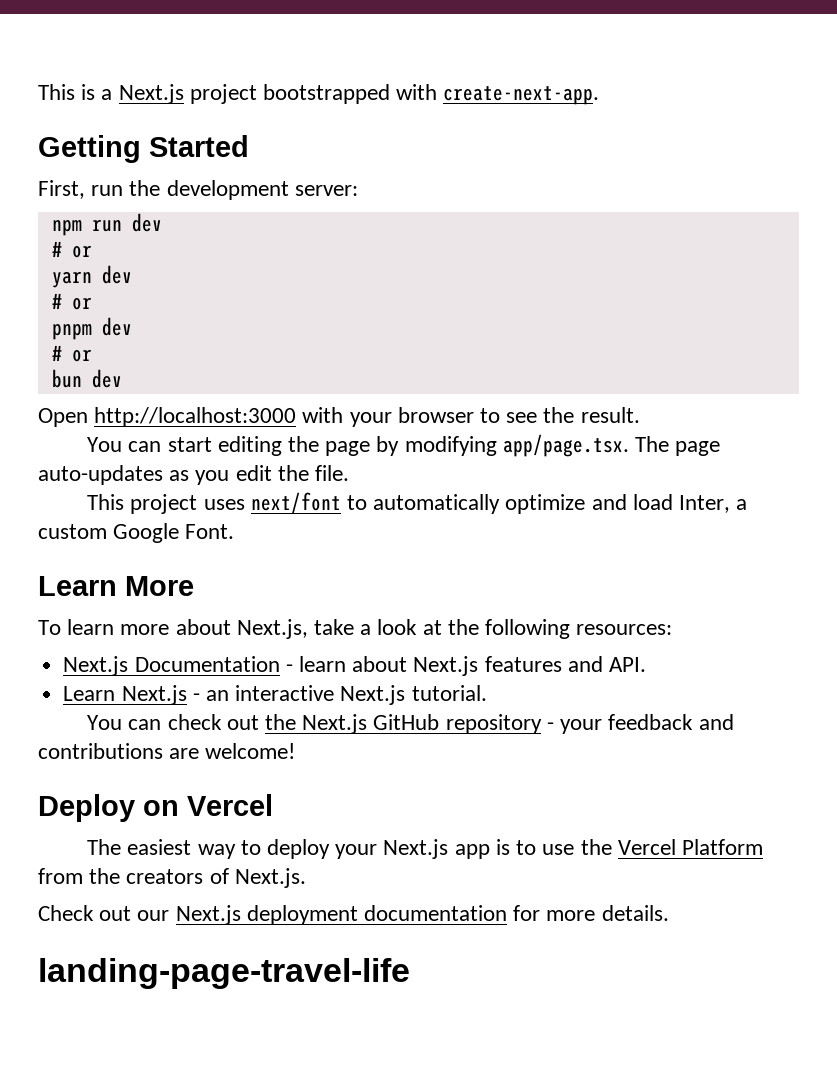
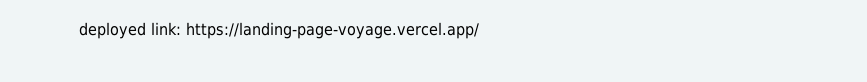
[38,84,600,105] [38,135,249,163] [38,180,358,200] [51,213,162,236] [51,241,92,258] [51,265,132,288] [51,293,92,310] [51,317,132,340] [51,345,92,362] [51,369,122,388] [38,407,640,427] [87,434,721,457] [38,465,350,485] [87,492,748,514] [38,523,235,543] [38,576,194,596] [38,619,673,639] [63,656,646,676] [63,685,487,705] [87,714,734,734] [38,743,296,759] [38,794,273,822] [87,839,763,859] [38,868,306,888] [38,905,669,925] [38,958,410,989] This is a Next.js project bootstrapped with create-next-app. // Getting Started // First, run the development server: // npm run dev // # or // yarn dev // # or // pnpm dev // # or // bun dev // Open http://localhost:3000 with your browser to see the result. // You can start editing the page by modifying app/page.tsx. The page auto-updates as you edit the file. // This project uses next/font to automatically optimize and load Inter, a custom Google Font. // Learn More // To learn more about Next.js, take a look at the following resources: // Next.js Documentation - learn about Next.js features and API. // Learn Next.js - an interactive Next.js tutorial. // You can check out the Next.js GitHub repository - your feedback and contributions are welcome! // Deploy on Vercel // The easiest way to deploy your Next.js app is to use the Vercel Platform from the creators of Next.js. // Check out our Next.js deployment documentation for more details. // landing-page-travel-life -> [79,22,479,39] deployed link: https://landing-page-voyage.vercel.app/

